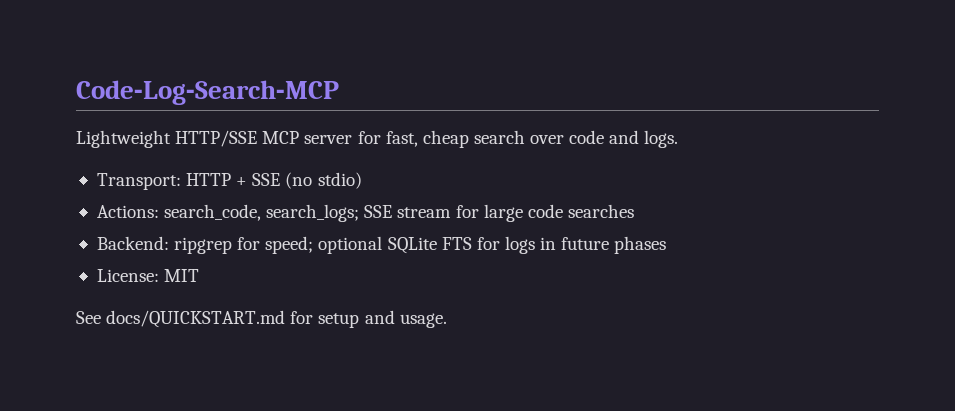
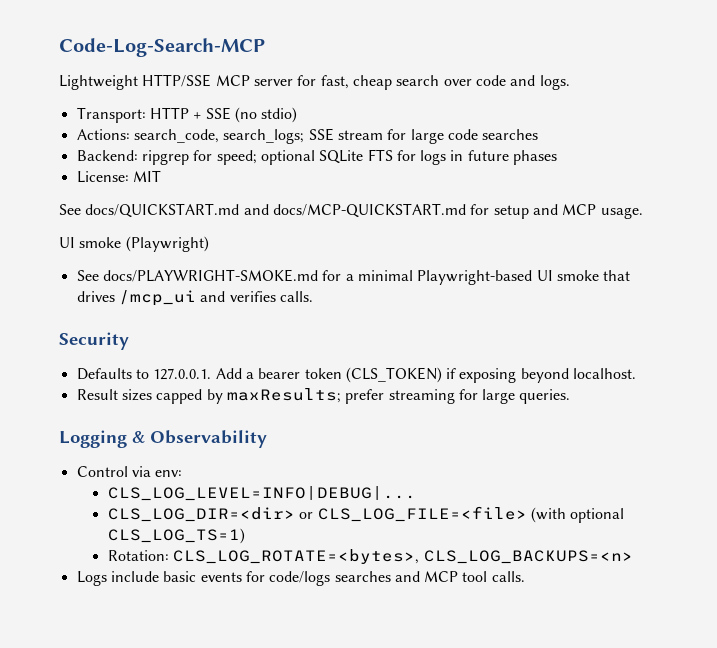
(286, 319) none -> [243,203,466,218] and docs/MCP-QUICKSTART.md
(395, 317) none -> [562,204,597,215] MCP
(447, 320) none -> [59,236,209,252] [76,269,631,285] [76,290,313,306] [59,332,129,350] [76,367,637,383] [76,388,571,404] [59,430,267,448] [76,466,183,477] [107,486,416,501] [107,506,625,523] [107,528,245,544] [107,549,633,564] [76,571,525,586] // UI smoke (Playwright) // See docs/PLAYWRIGHT-SMOKE.md for a minimal Playwright-based UI smoke that drives /mcp_ui and verifies calls. // Security // Defaults to 127.0.0.1. Add a bearer token (CLS_TOKEN) if exposing beyond localhost. // Result sizes capped by maxResults; prefer streaming for large queries. // Logging & Observability // Control via env: // CLS_LOG_LEVEL=INFO|DEBUG|... // CLS_LOG_DIR=<dir> or CLS_LOG_FILE=<file> (with optional CLS_LOG_TS=1) // Rotation: CLS_LOG_ROTATE=<bytes>, CLS_LOG_BACKUPS=<n> // Logs include basic events for code/logs searches and MCP tool calls.

